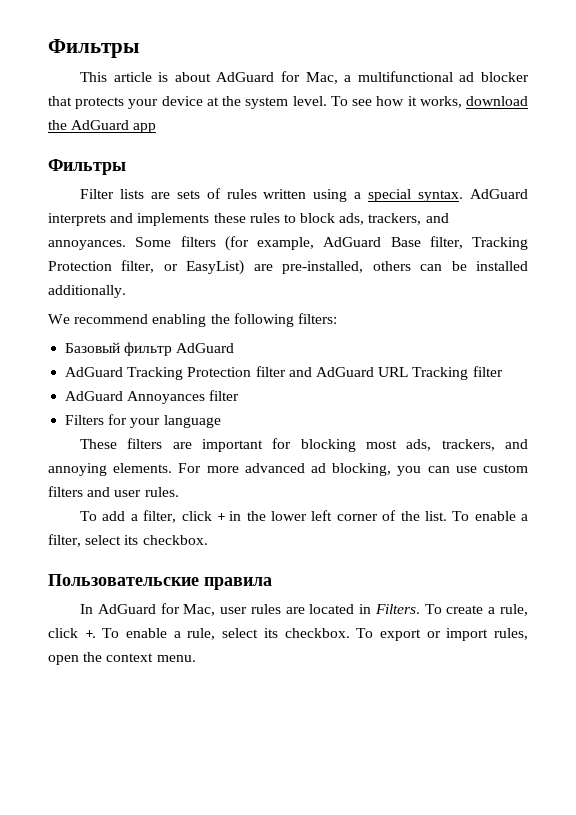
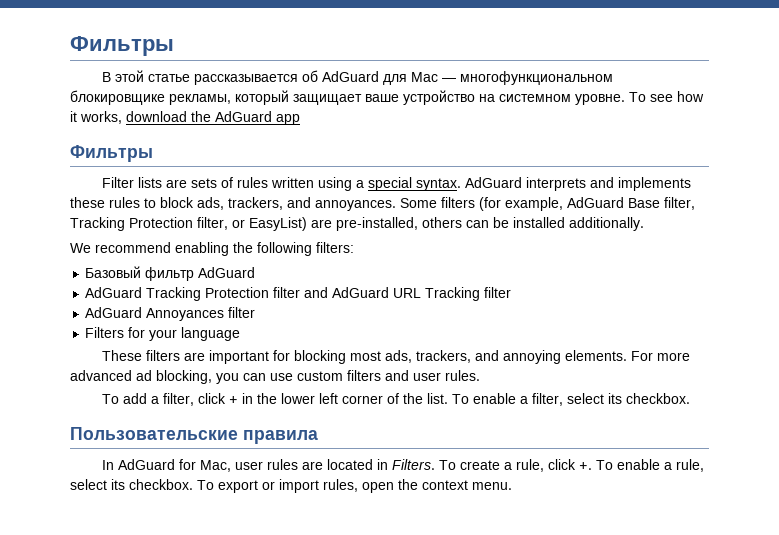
[48,39,139,58] [80,71,529,84] [48,96,327,109] Фильтры // This article is about AdGuard for Mac, a multifunctional ad blocker that protects your device at the system level. -> [70,36,174,56] [102,70,614,85] [70,90,625,105] Фильтры // В этой статье рассказывается об AdGuard для Mac — многофункциональном блокировщике рекламы, который защищает ваше устройство на системном уровне.

